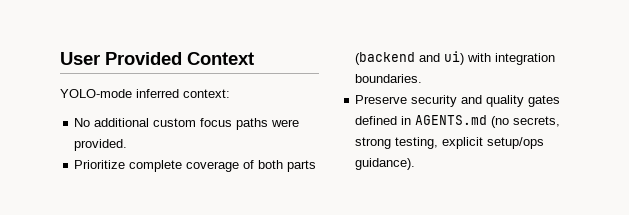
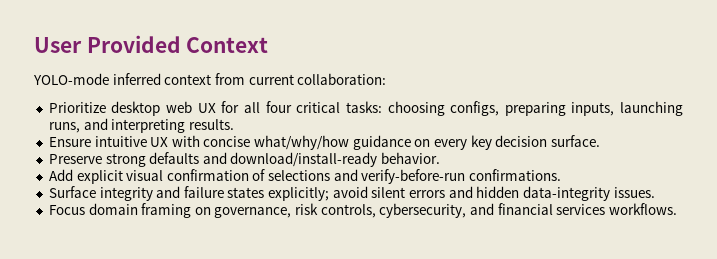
[183,89,230,98] [74,118,300,130] [74,139,128,151] [74,160,317,172] [355,51,556,65] [355,74,423,83] [355,95,561,107] [355,115,561,128] [355,137,545,149] [355,158,416,170] context: // No additional custom focus paths were provided. // Prioritize complete coverage of both parts (backend and ui) with integration boundaries. // Preserve security and quality gates defined in AGENTS.md (no secrets, strong testing, explicit setup/ops guidance). -> [164,73,387,85] [48,101,683,116] [48,118,234,133] [48,135,600,150] [48,152,441,167] [48,169,562,184] [48,186,655,201] [48,203,677,218] context from current collaboration: // Prioritize desktop web UX for all four critical tasks: choosing configs, preparing inputs, launching runs, and interpreting results. // Ensure intuitive UX with concise what/why/how guidance on every key decision surface. // Preserve strong defaults and download/install-ready behavior. // Add explicit visual confirmation of selections and verify-before-run confirmations. // Surface integrity and failure states explicitly; avoid silent errors and hidden data-integrity issues. // Focus domain framing on governance, risk controls, cybersecurity, and financial services workflows.

